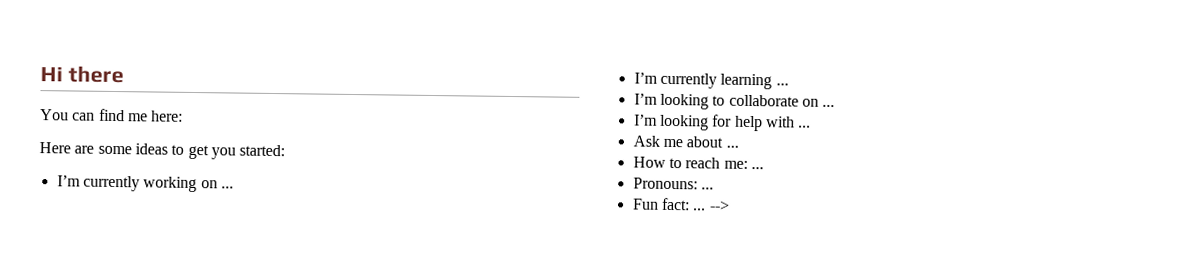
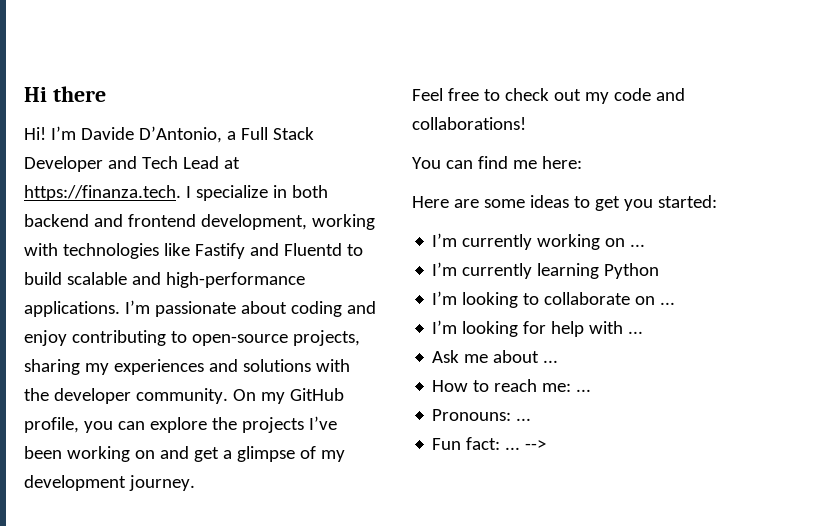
(124, 74) none -> [24,126,314,143] [24,156,240,172] [24,185,328,201] [24,214,375,230] [24,243,363,259] [24,272,305,288] [24,300,376,317] [24,330,360,346] [24,359,350,375] [24,388,344,404] [24,416,337,433] [24,446,345,462] [24,475,195,491] [412,88,685,104] [412,117,526,130] // Hi! I’m Davide D’Antonio, a Full Stack Developer and Tech Lead at https://finanza.tech. I specialize in both backend and frontend development, working with technologies like Fastify and Fluentd to build scalable and high-performance applications. I’m passionate about coding and enjoy contributing to open-source projects, sharing my experiences and solutions with the developer community. On my GitHub profile, you can explore the projects I’ve been working on and get a glimpse of my development journey. // Feel free to check out my code and collaborations!
[775,83,789,86] ... -> [604,263,660,279] Python

